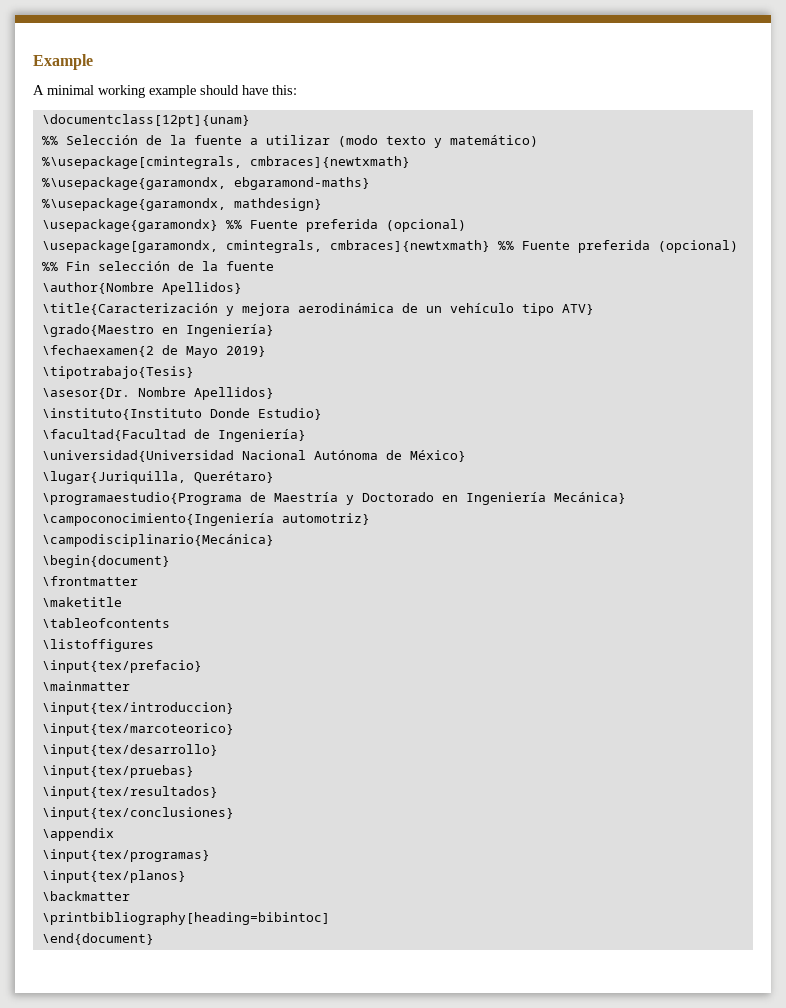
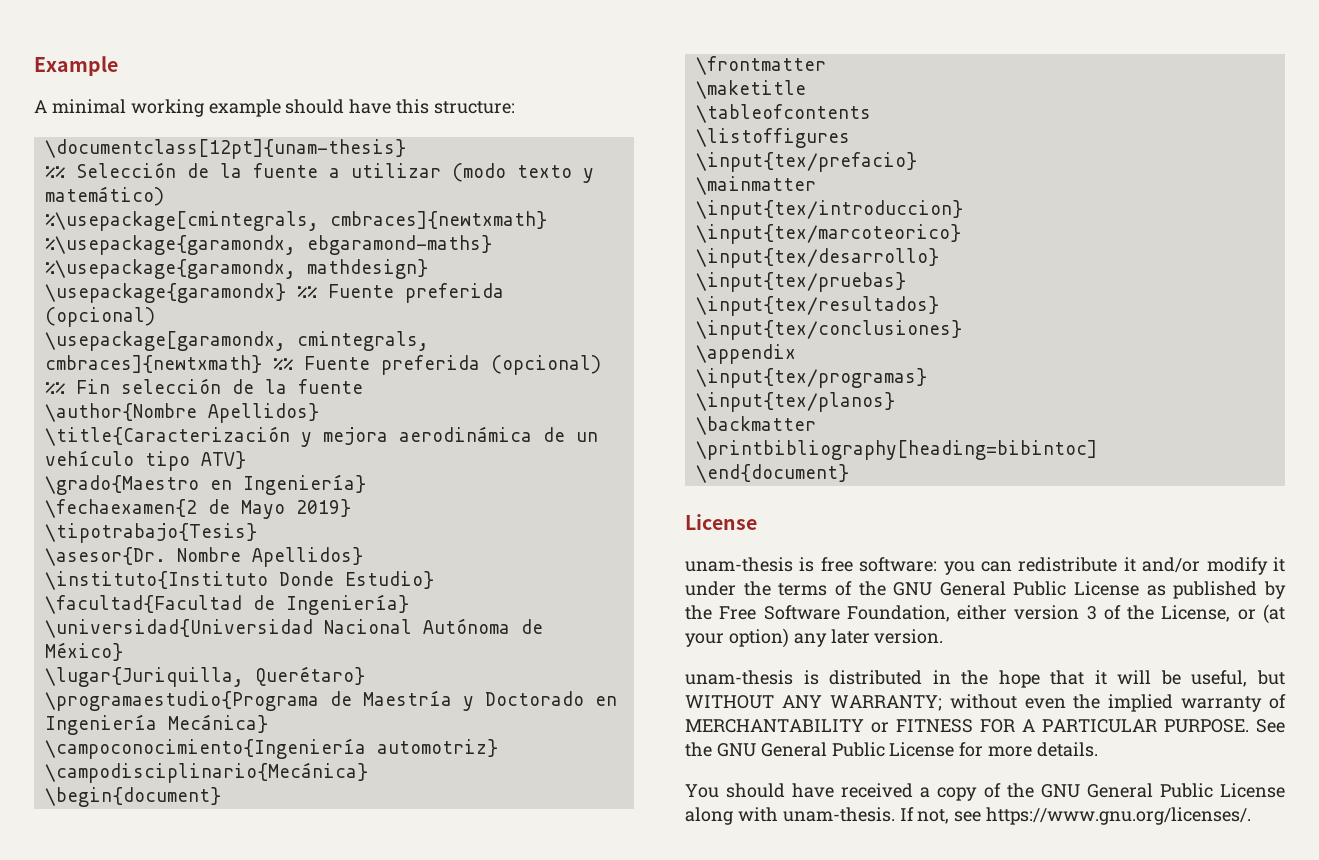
[272,85,297,95] [41,114,250,127] this: // \documentclass[12pt]{unam} -> [396,99,516,114] [44,139,406,159] this structure: // \documentclass[12pt]{unam-thesis}
(154, 939) none -> [685,514,757,530] [685,557,1285,575] [685,581,1286,599] [685,604,1285,624] [685,628,944,648] [685,670,1285,688] [685,694,1286,712] [685,719,1285,733] [685,742,1099,757] [685,783,1285,801] [685,807,1252,825] // License // unam-thesis is free software: you can redistribute it and/or modify it under the terms of the GNU General Public License as published by the Free Software Foundation, either version 3 of the License, or (at your option) any later version. // unam-thesis is distributed in the hope that it will be useful, but WITHOUT ANY WARRANTY; without even the implied warranty of MERCHANTABILITY or FITNESS FOR A PARTICULAR PURPOSE. See the GNU General Public License for more details. // You should have received a copy of the GNU General Public License along with unam-thesis. If not, see https://www.gnu.org/licenses/.

